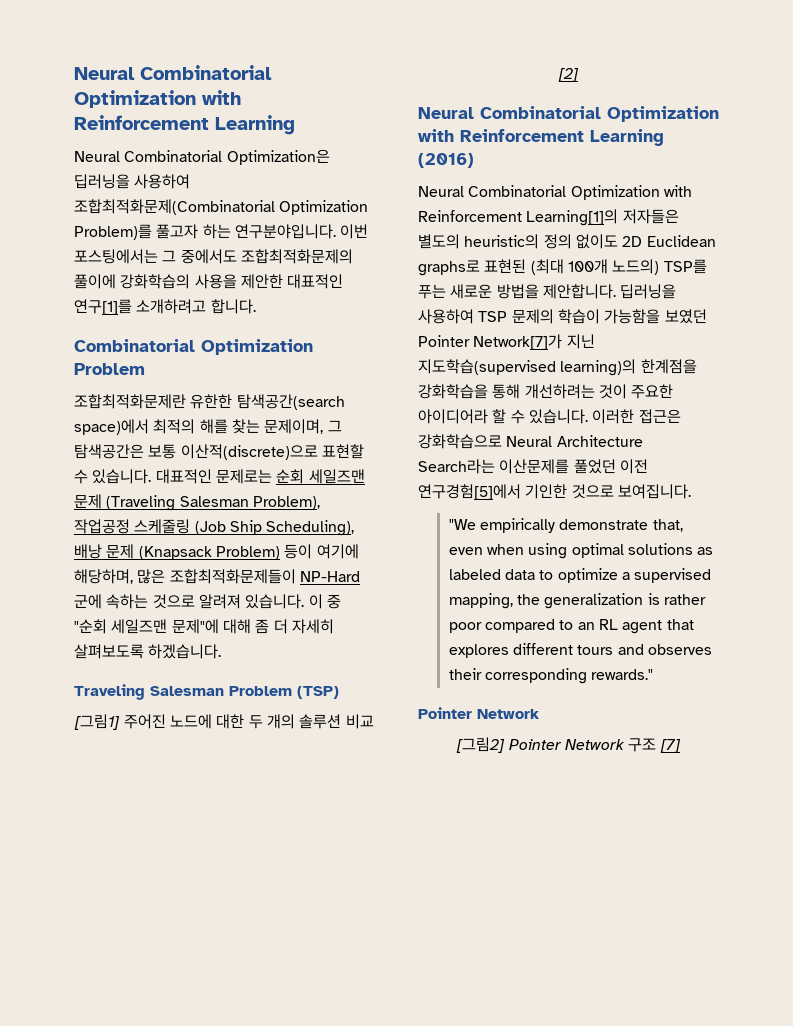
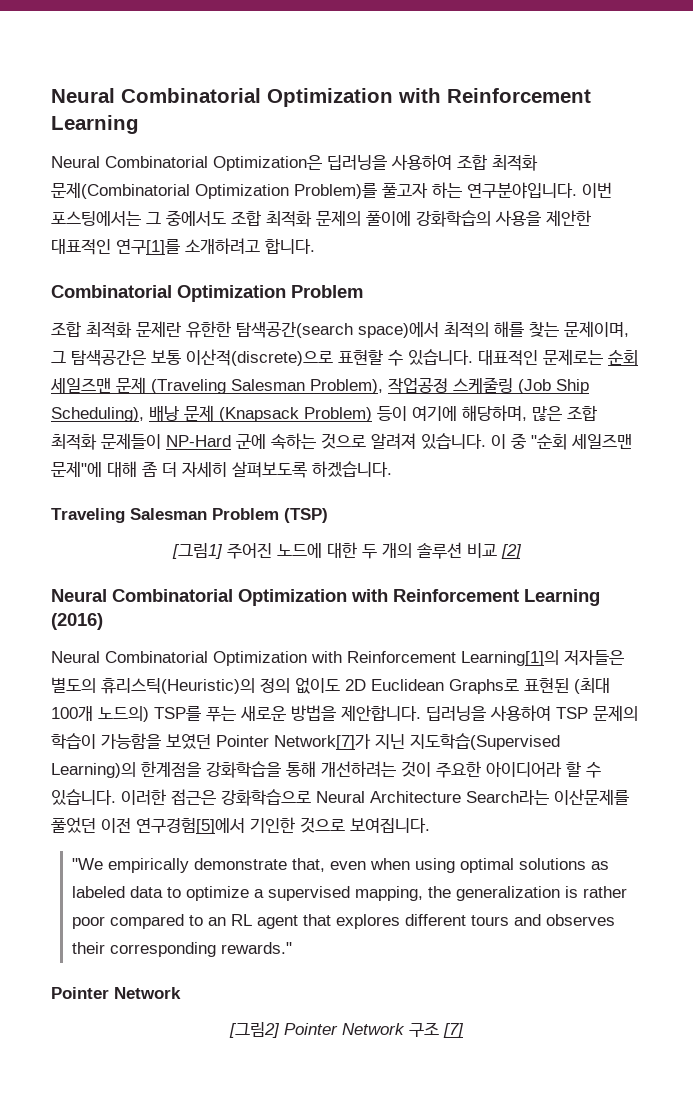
[74,199,275,215] 조합최적화문제(Combinatorial -> [457,154,538,171] [51,182,190,199] 조합 최적화 문제(Combinatorial
[240,249,353,264] 조합최적화문제의 -> [231,210,361,227] 조합 최적화 문제의
[74,394,186,409] 조합최적화문제란 -> [51,321,181,338] 조합 최적화 문제란
[169,569,296,584] 조합최적화문제들이 -> [567,405,597,421] [51,433,161,450] 조합 최적화 문제들이
[464,234,540,249] heuristic의 -> [101,678,255,694] 휴리스틱(Heuristic)의
[418,260,480,276] graphs로 -> [449,679,519,694] Graphs로
[418,359,637,376] 지도학습(supervised learning)의 -> [410,733,560,750] [51,762,136,778] 지도학습(Supervised Learning)의

